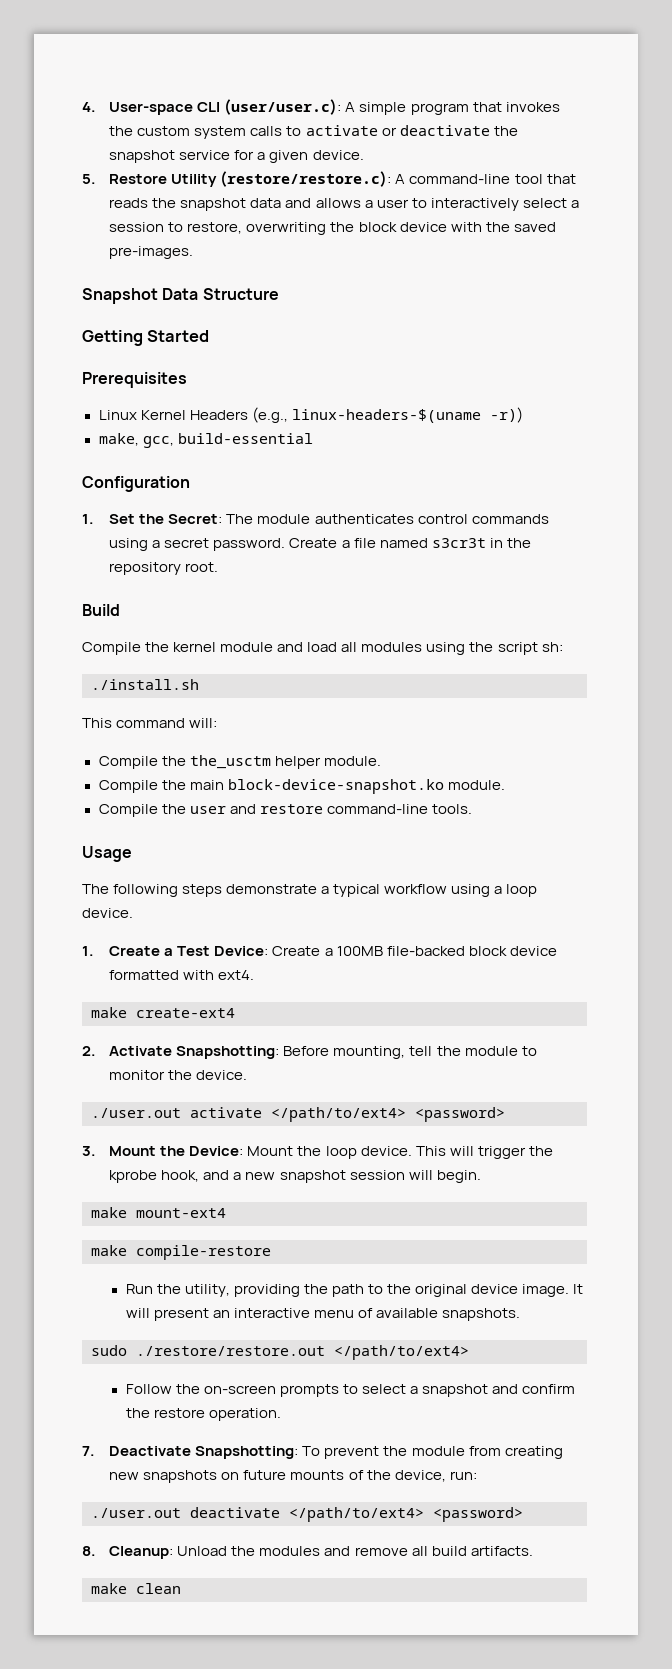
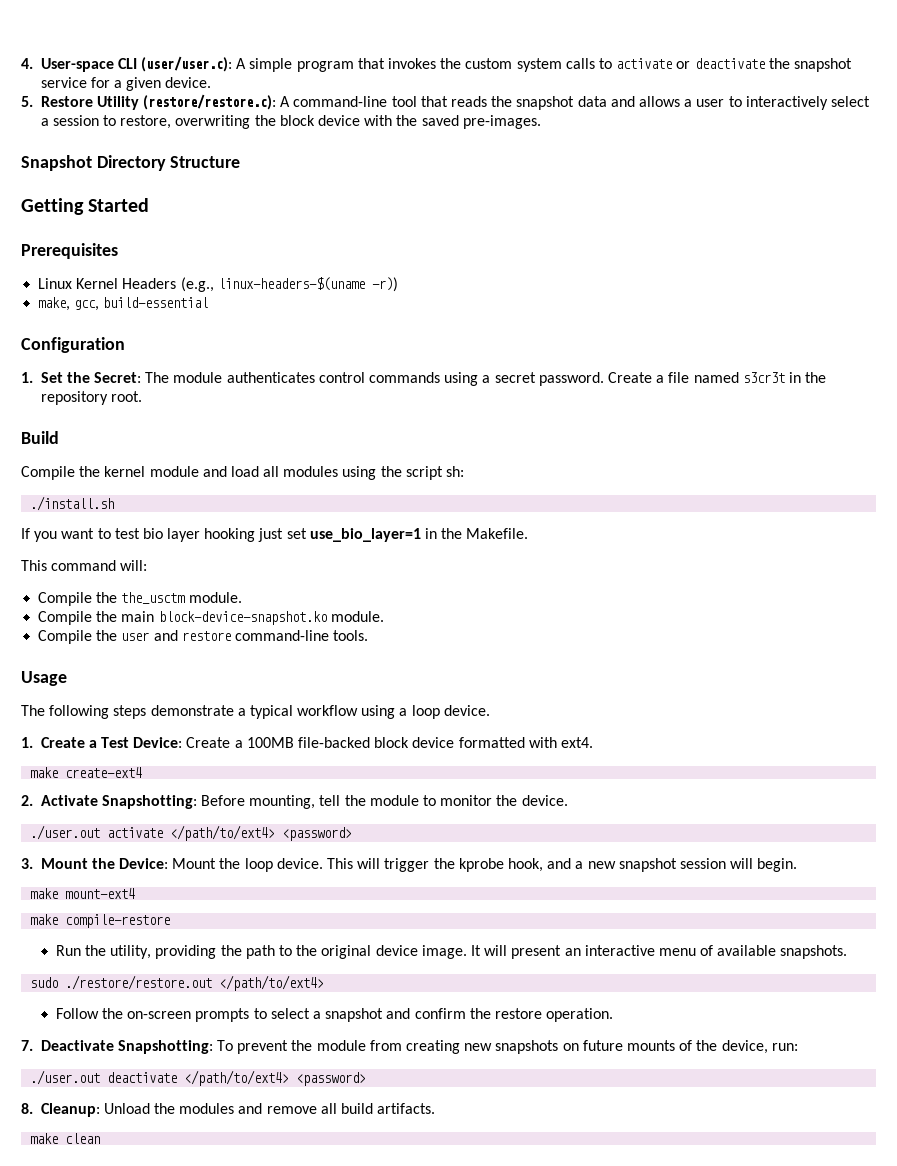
[162,288,199,300] Data -> [96,155,166,171] Directory
(199, 684) none -> [21,528,529,542] // If you want to test bio layer hooking just set use_bio_layer=1 in the Makefile.
[274,756,321,769] helper -> (186, 598) none

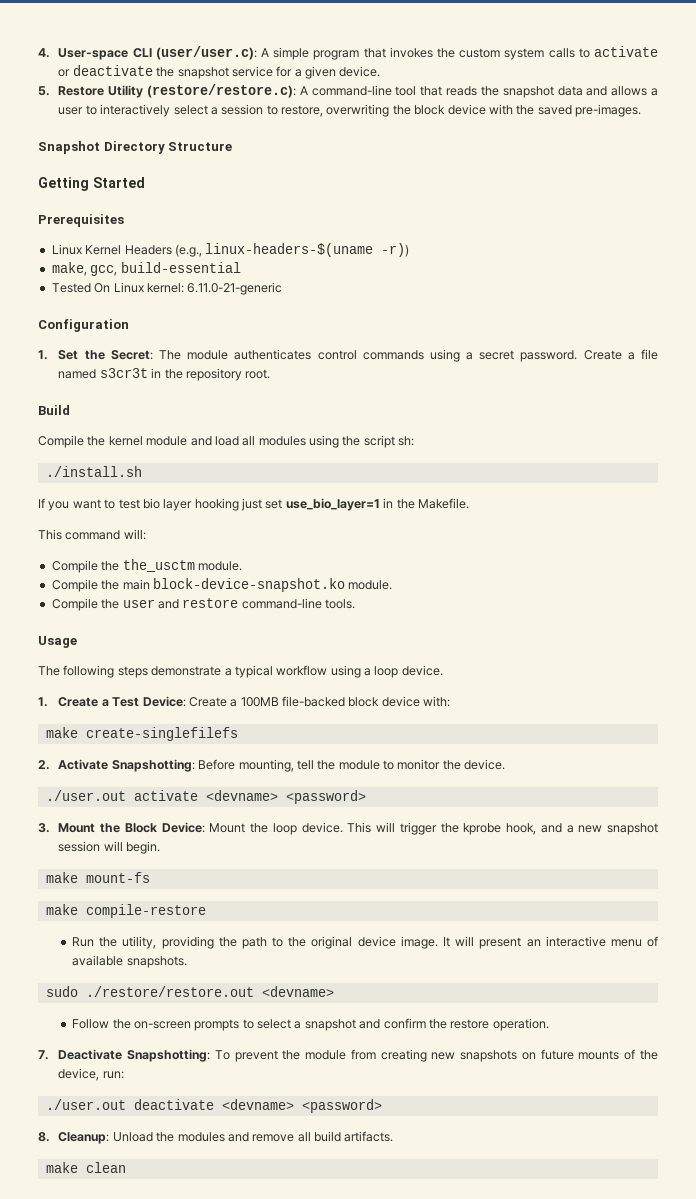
(209, 302) none -> [51,282,283,295] // Tested On Linux kernel: 6.11.0-21-generic
[458,737,593,748] [30,767,143,778] formatted with ext4. // make create-ext4 -> [423,696,451,707] [45,727,238,741] with: // make create-singlefilefs
[170,825,276,841] </path/to/ext4> -> [205,790,278,801] <devname>
(115, 863) none -> [124,823,157,833] Block
[65,888,136,899] mount-ext4 -> [85,872,150,883] mount-fs
[219,975,325,991] </path/to/ext4> -> [261,986,334,997] <devname>
[184,1070,290,1086] </path/to/ext4> -> [221,1099,294,1110] <devname>

